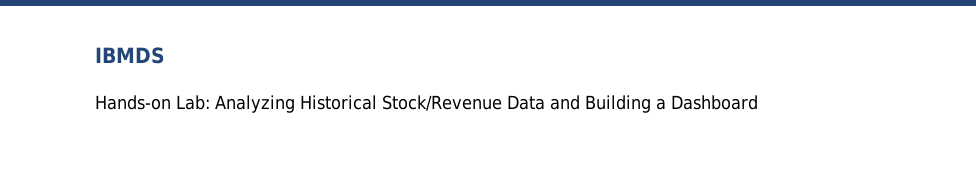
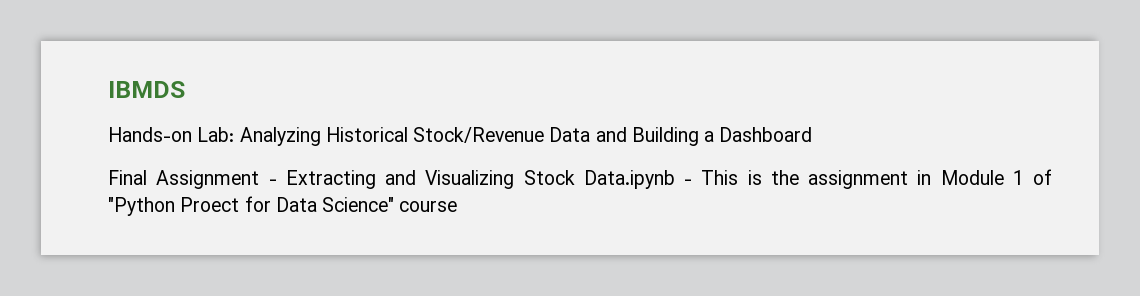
(758, 102) none -> [108,169,1052,189] [108,196,458,216] // Final Assignment - Extracting and Visualizing Stock Data.ipynb - This is the assignment in Module 1 of "Python Proect for Data Science" course

